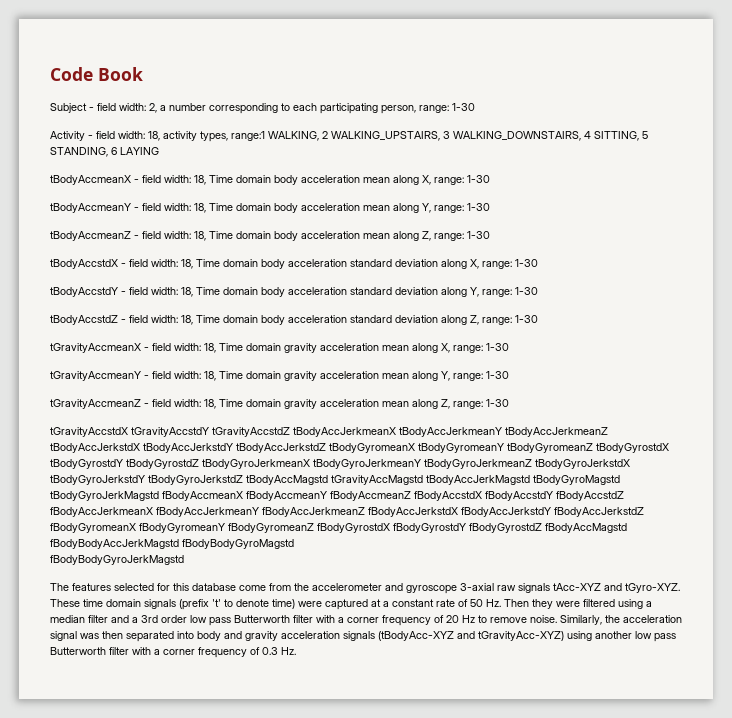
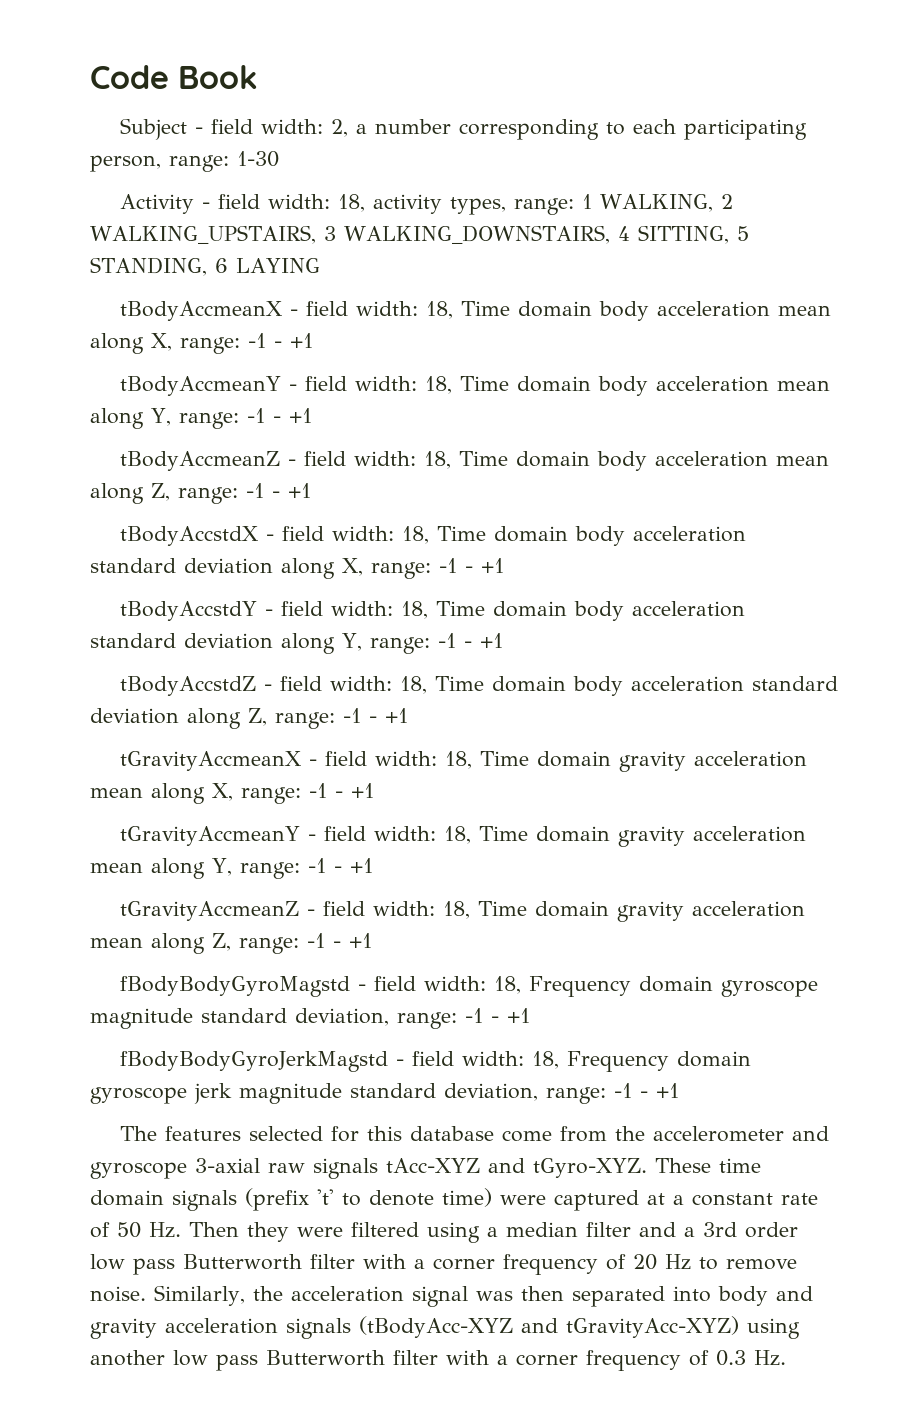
[231,131,265,141] range:1 -> [514,194,593,215] range: 1
[467,175,490,183] 1-30 -> [248,333,313,348] -1 - +1
[467,203,490,211] 1-30 -> [246,408,312,423] -1 - +1
[467,231,490,239] 1-30 -> [246,483,311,498] -1 - +1
[515,259,538,267] 1-30 -> [439,558,504,573] -1 - +1
[515,287,538,295] 1-30 -> [437,633,503,648] -1 - +1
[515,315,538,323] 1-30 -> [343,708,408,723] -1 - +1
[486,343,509,351] 1-30 -> [309,783,374,798] -1 - +1
[486,371,509,379] 1-30 -> [307,858,373,873] -1 - +1
[486,399,509,407] [50,427,608,437] [50,443,669,453] [50,459,630,469] [50,475,620,485] [50,491,624,501] [50,507,644,517] [50,523,627,533] [50,539,294,549] [50,555,184,565] 1-30 // tGravityAccstdX tGravityAccstdY tGravityAccstdZ tBodyAccJerkmeanX tBodyAccJerkmeanY tBodyAccJerkmeanZ tBodyAccJerkstdX tBodyAccJerkstdY tBodyAccJerkstdZ tBodyGyromeanX tBodyGyromeanY tBodyGyromeanZ tBodyGyrostdX tBodyGyrostdY tBodyGyrostdZ tBodyGyroJerkmeanX tBodyGyroJerkmeanY tBodyGyroJerkmeanZ tBodyGyroJerkstdX tBodyGyroJerkstdY tBodyGyroJerkstdZ tBodyAccMagstd tGravityAccMagstd tBodyAccJerkMagstd tBodyGyroMagstd tBodyGyroJerkMagstd fBodyAccmeanX fBodyAccmeanY fBodyAccmeanZ fBodyAccstdX fBodyAccstdY fBodyAccstdZ fBodyAccJerkmeanX fBodyAccJerkmeanY fBodyAccJerkmeanZ fBodyAccJerkstdX fBodyAccJerkstdY fBodyAccJerkstdZ fBodyGyromeanX fBodyGyromeanY fBodyGyromeanZ fBodyGyrostdX fBodyGyrostdY fBodyGyrostdZ fBodyAccMagstd fBodyBodyAccJerkMagstd fBodyBodyGyroMagstd // fBodyBodyGyroJerkMagstd -> [307,933,372,948] [120,976,819,997] [90,1008,530,1029] [120,1051,752,1072] [90,1083,679,1104] -1 - +1 // fBodyBodyGyroMagstd - field width: 18, Frequency domain gyroscope magnitude standard deviation, range: -1 - +1 // fBodyBodyGyroJerkMagstd - field width: 18, Frequency domain gyroscope jerk magnitude standard deviation, range: -1 - +1

